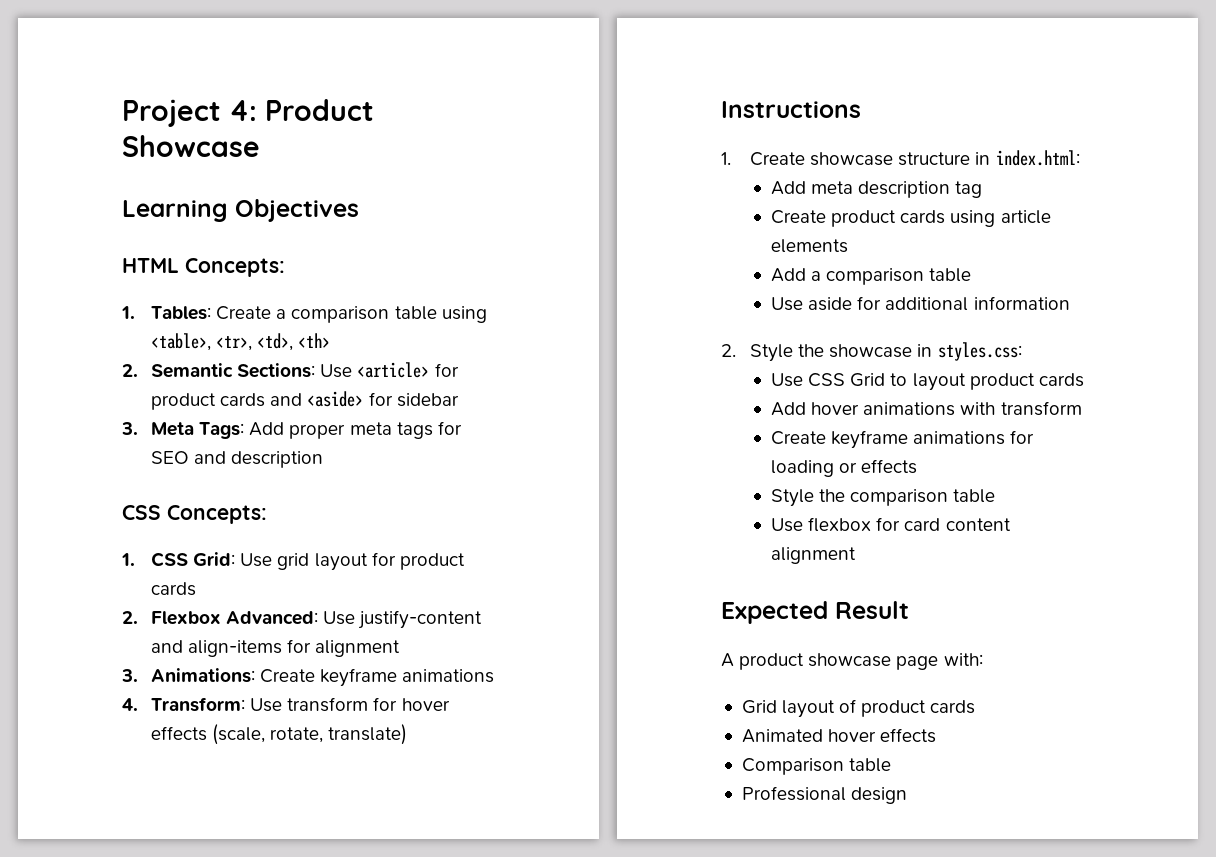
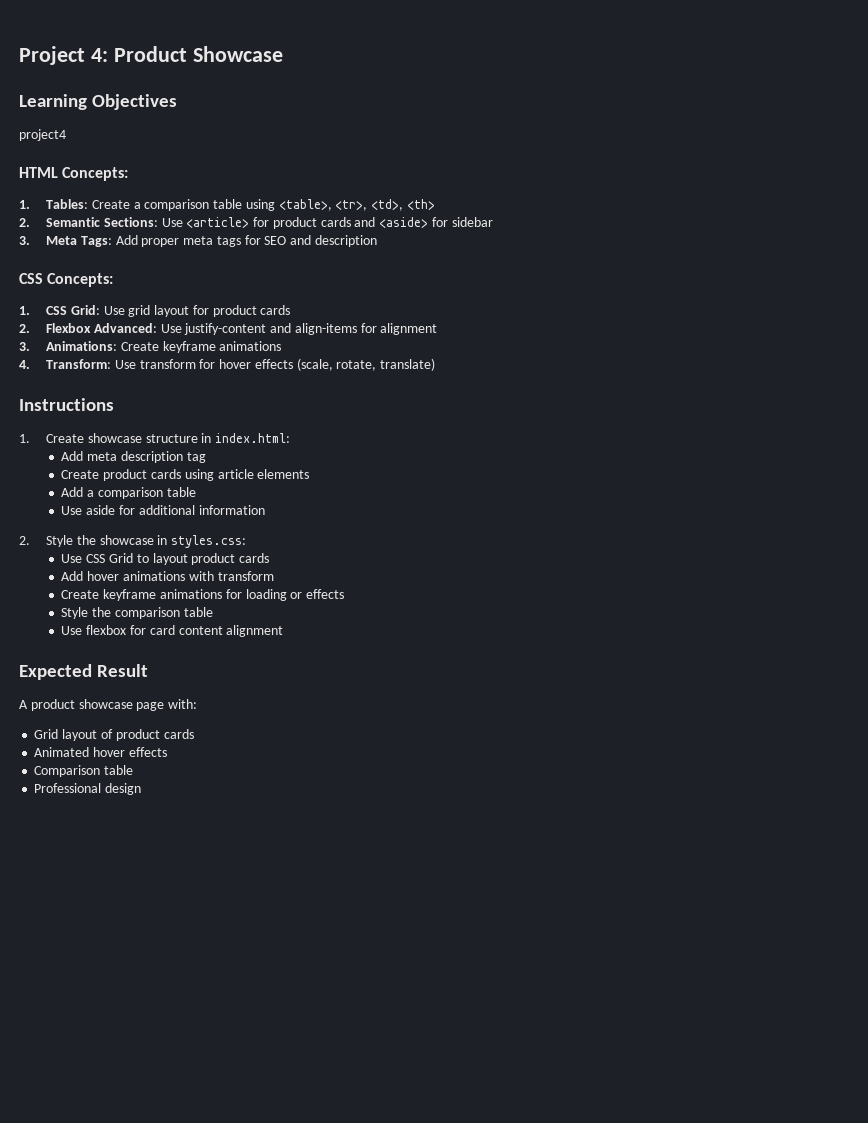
(359, 210) none -> [19,129,66,141] // project4

